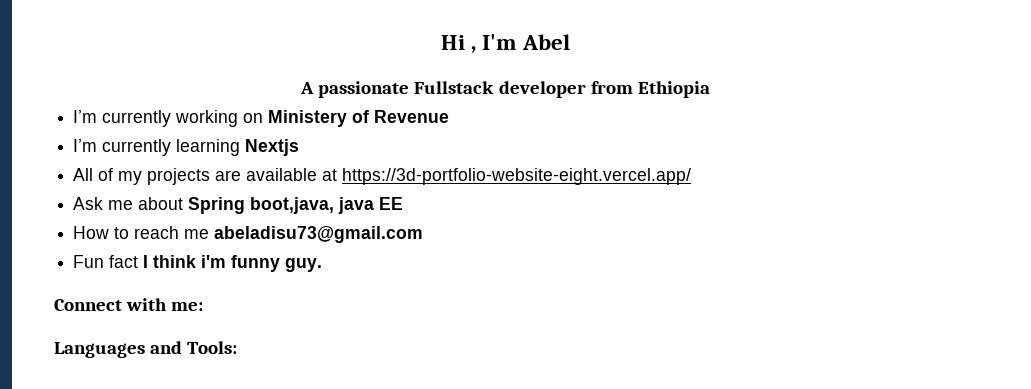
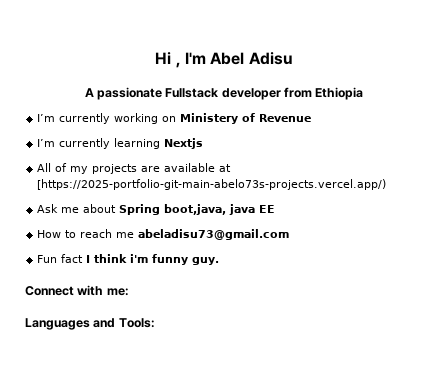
(571, 42) none -> [248,52,293,65] Adisu
[342,168,692,185] https://3d-portfolio-website-eight.vercel.app/ -> [37,179,387,190] [https://2025-portfolio-git-main-abelo73s-projects.vercel.app/)

